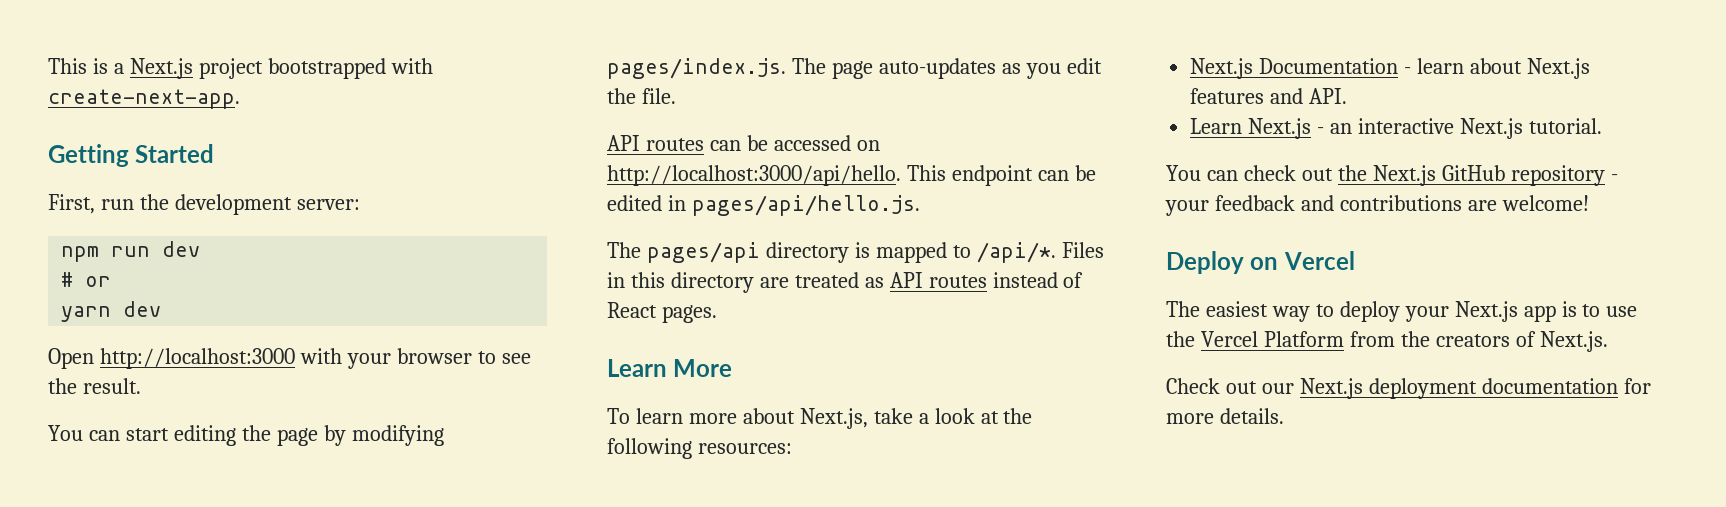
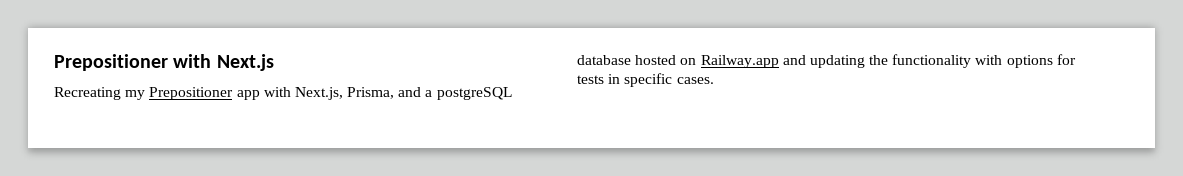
[48,58,433,79] [48,89,240,109] [48,144,215,167] [48,194,360,215] [61,241,201,262] [61,272,112,287] [61,301,162,322] [48,348,531,369] [48,378,141,394] [48,425,444,446] [607,58,1102,79] [607,88,676,104] [607,135,880,151] [607,165,1096,186] [607,195,920,216] [607,242,1104,263] [607,272,1084,293] [607,302,717,323] [607,359,733,377] [607,408,1033,429] [607,438,792,459] [1190,58,1590,79] [1190,88,1348,104] [1190,118,1602,139] [1166,165,1618,186] [1165,195,1589,216] [1166,251,1355,274] [1166,301,1638,322] [1166,331,1608,352] [1166,378,1651,399] [1166,408,1284,424] This is a Next.js project bootstrapped with create-next-app. // Getting Started // First, run the development server: // npm run dev // # or // yarn dev // Open http://localhost:3000 with your browser to see the result. // You can start editing the page by modifying pages/index.js. The page auto-updates as you edit the file. // API routes can be accessed on http://localhost:3000/api/hello. This endpoint can be edited in pages/api/hello.js. // The pages/api directory is mapped to /api/*. Files in this directory are treated as API routes instead of React pages. // Learn More // To learn more about Next.js, take a look at the following resources: // Next.js Documentation - learn about Next.js features and API. // Learn Next.js - an interactive Next.js tutorial. // You can check out the Next.js GitHub repository - your feedback and contributions are welcome! // Deploy on Vercel // The easiest way to deploy your Next.js app is to use the Vercel Platform from the creators of Next.js. // Check out our Next.js deployment documentation for more details. -> [54,54,274,71] [54,87,512,100] [577,54,1076,68] [577,73,714,87] Prepositioner with Next.js // Recreating my Prepositioner app with Next.js, Prisma, and a postgreSQL database hosted on Railway.app and updating the functionality with options for tests in specific cases.

